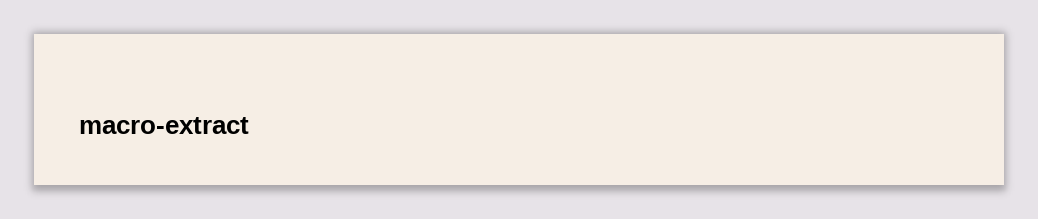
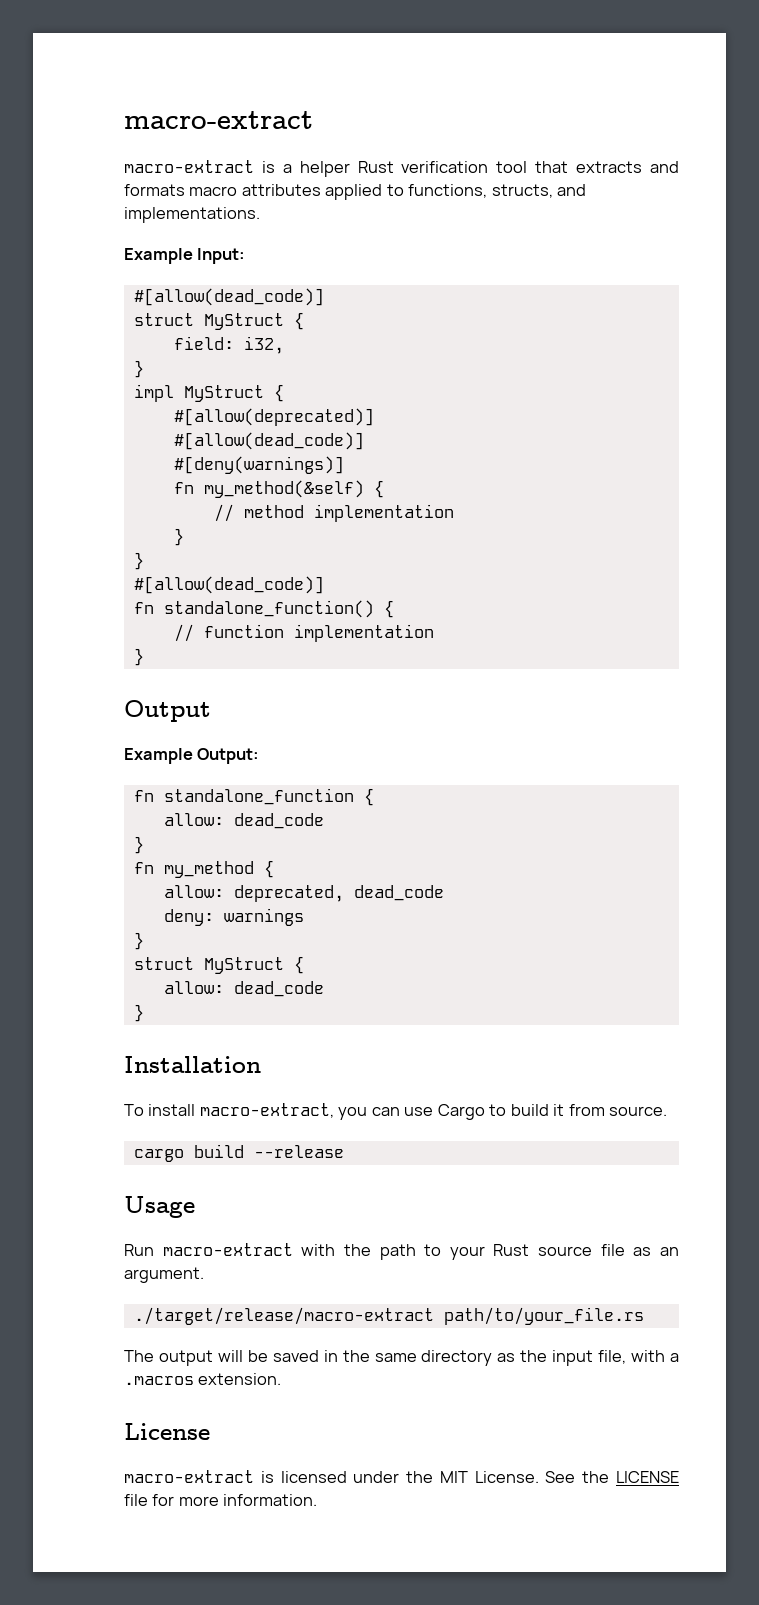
[79,117,249,134] macro-extract -> [124,111,313,129] [124,160,680,177] [124,184,587,200] [124,207,260,223] [124,248,246,264] [133,288,324,306] [133,312,304,330] [173,336,284,354] [133,360,144,378] [133,384,284,402] [173,408,374,426] [173,432,364,450] [173,456,344,474] [173,480,384,498] [213,504,454,522] [173,528,184,546] [133,552,144,570] [133,576,324,594] [133,600,394,618] [173,624,434,642] [133,648,144,666] [124,700,211,722] [124,748,260,764] [133,788,374,806] [163,813,324,829] [133,836,144,854] [133,860,274,878] [163,885,444,902] [163,908,304,926] [133,932,144,950] [133,956,304,974] [163,981,324,997] [133,1004,144,1022] [124,1056,261,1073] [124,1103,668,1120] [133,1144,344,1162] [124,1196,195,1218] [124,1243,679,1260] [124,1267,204,1283] [133,1307,644,1325] [124,1350,680,1366] [124,1373,282,1385] [124,1423,210,1440] [124,1470,679,1483] [124,1494,318,1506] macro-extract // macro-extract is a helper Rust verification tool that extracts and formats macro attributes applied to functions, structs, and implementations. // Example Input: // #[allow(dead_code)] // struct MyStruct { // field: i32, // } // impl MyStruct { // #[allow(deprecated)] // #[allow(dead_code)] // #[deny(warnings)] // fn my_method(&self) { // // method implementation // } // } // #[allow(dead_code)] // fn standalone_function() { // // function implementation // } // Output // Example Output: // fn standalone_function { // allow: dead_code // } // fn my_method { // allow: deprecated, dead_code // deny: warnings // } // struct MyStruct { // allow: dead_code // } // Installation // To install macro-extract, you can use Cargo to build it from source. // cargo build --release // Usage // Run macro-extract with the path to your Rust source file as an argument. // ./target/release/macro-extract path/to/your_file.rs // The output will be saved in the same directory as the input file, with a .macros extension. // License // macro-extract is licensed under the MIT License. See the LICENSE file for more information.

